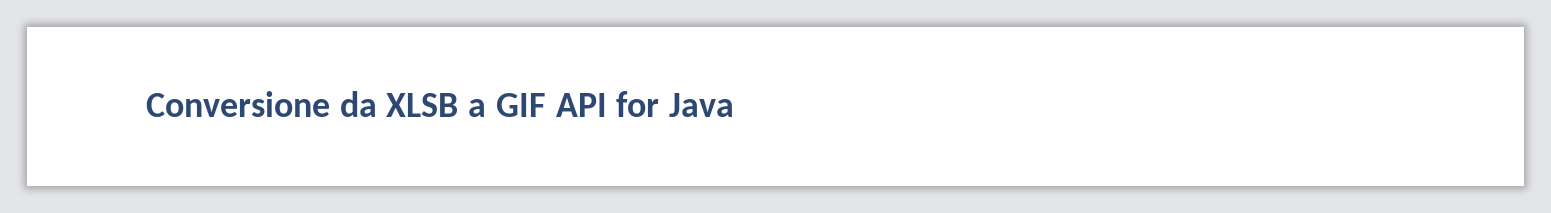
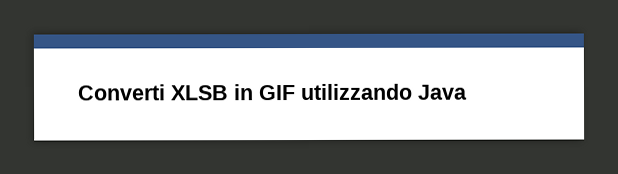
[146,91,660,117] Conversione da XLSB a GIF API for -> [77,83,413,101] Converti XLSB in GIF utilizzando

